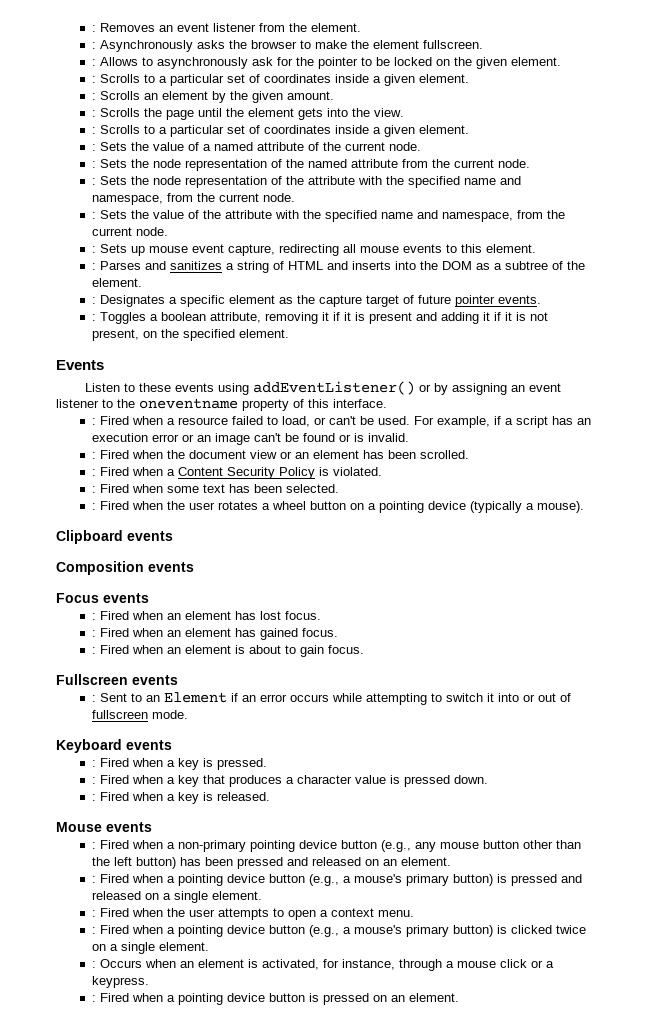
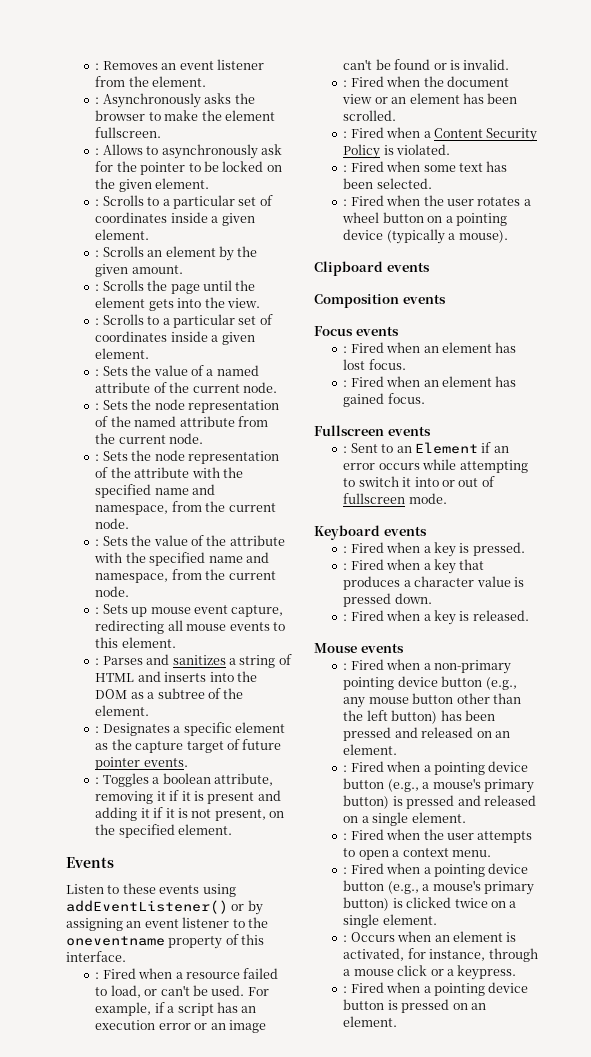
[91,645,364,657] // : Fired when an element is about to gain focus. -> (425, 398) none

